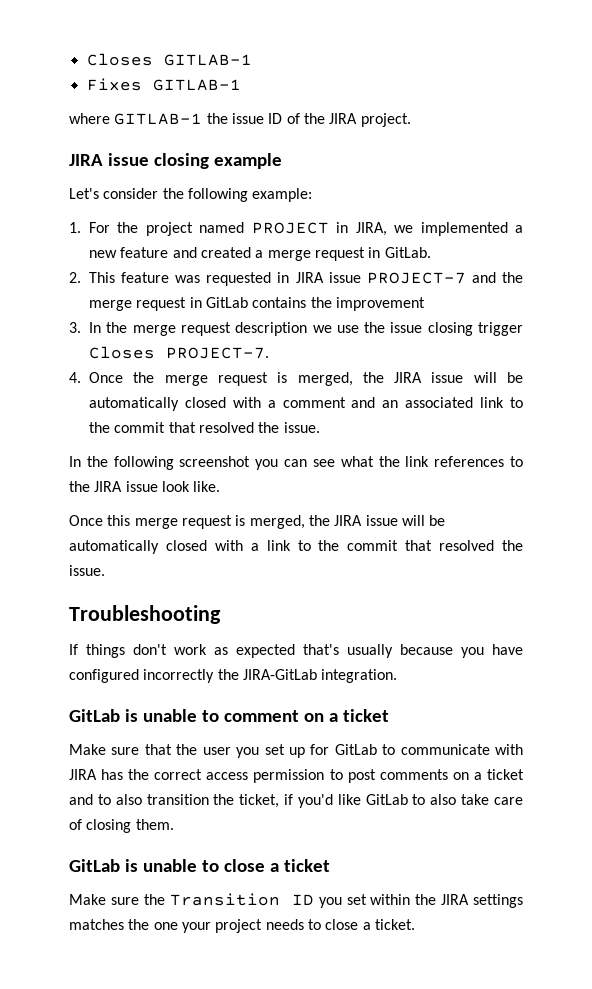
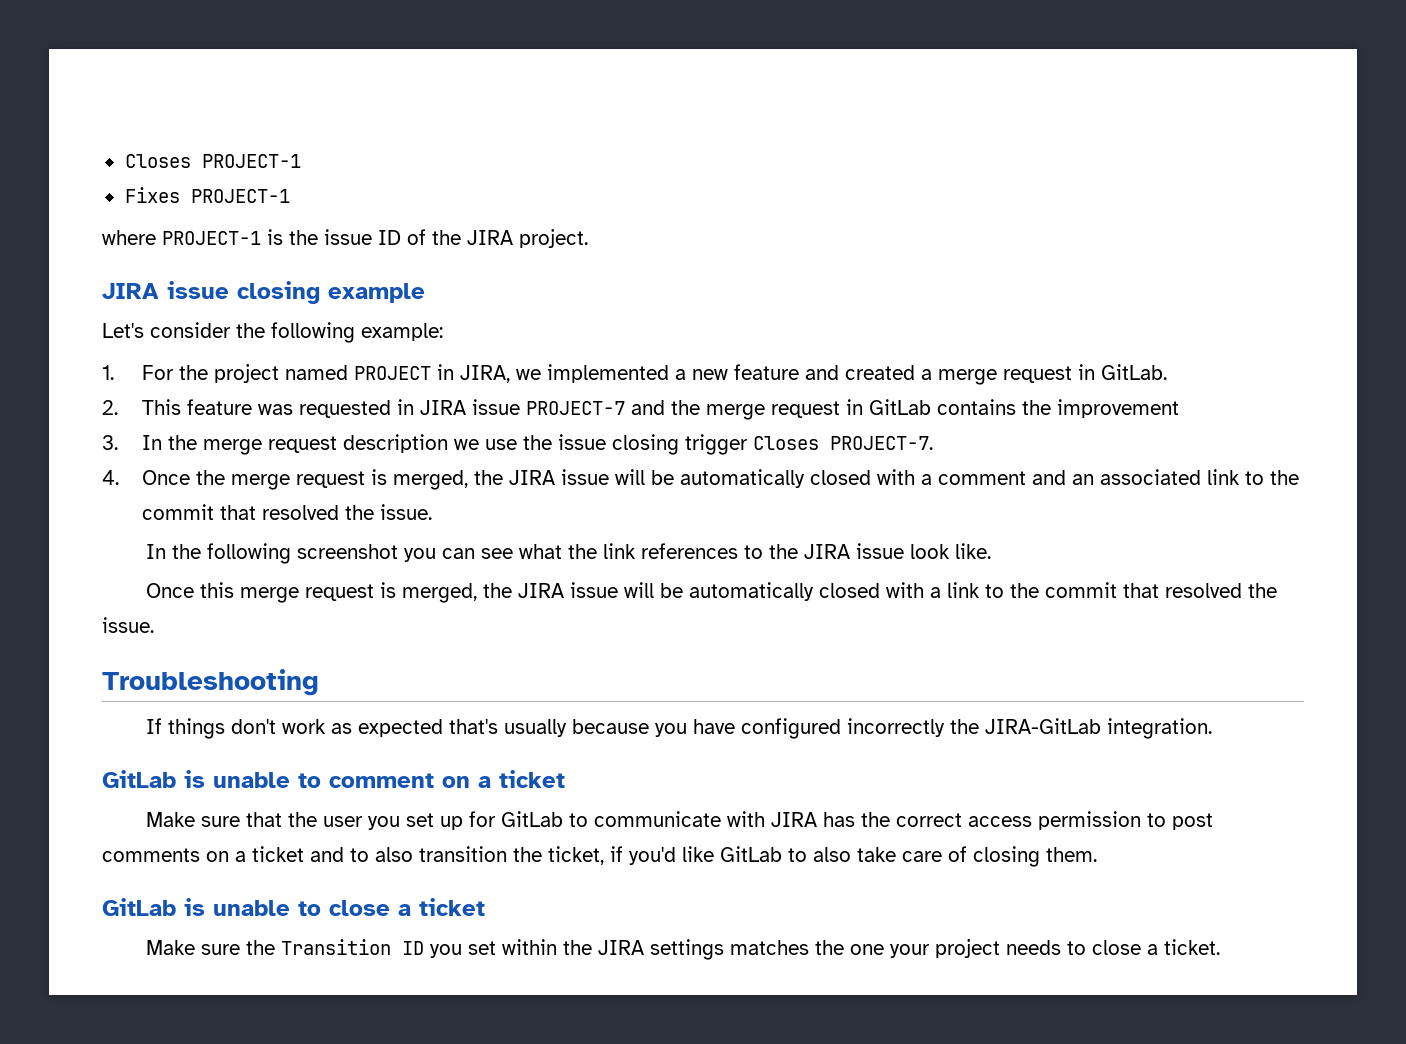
[86,53,252,66] Closes GITLAB-1 -> [124,154,301,168] Closes PROJECT-1
[152,79,241,91] GITLAB-1 -> [190,189,290,203] PROJECT-1
[114,113,203,125] GITLAB-1 -> [162,229,283,245] PROJECT-1 is

